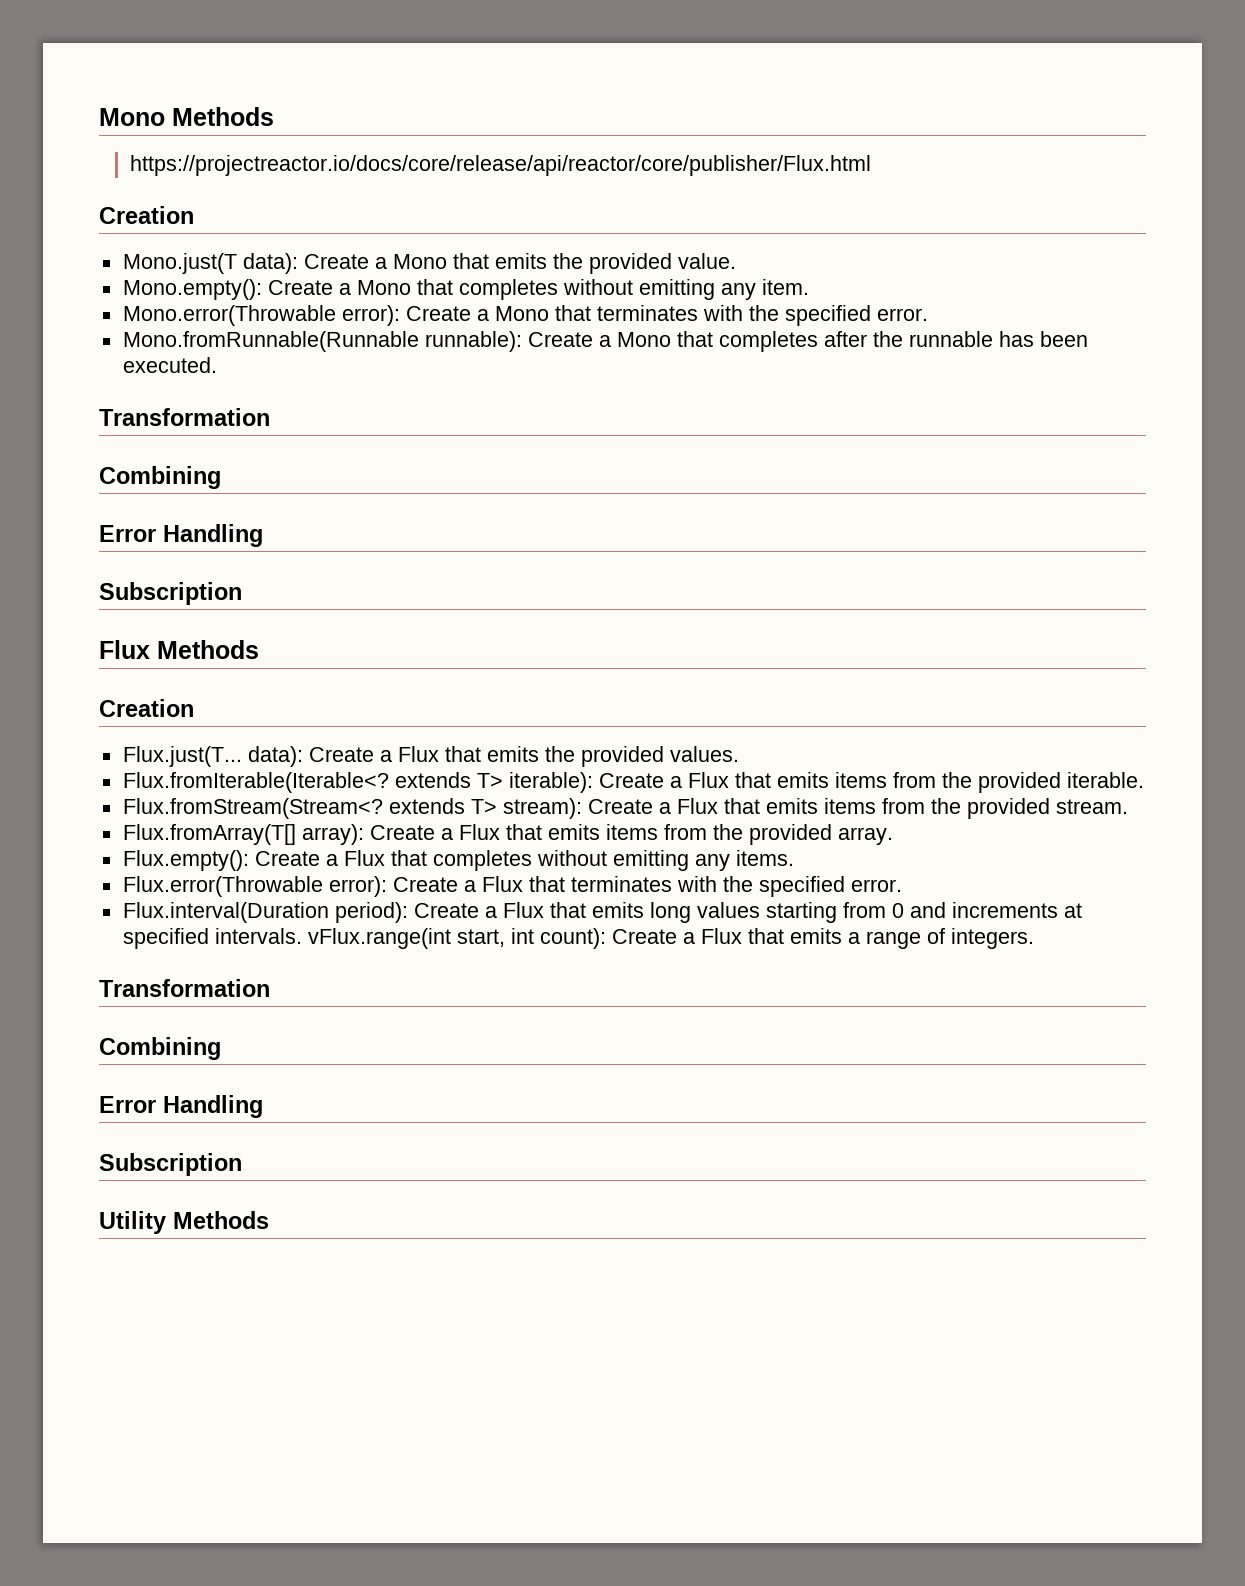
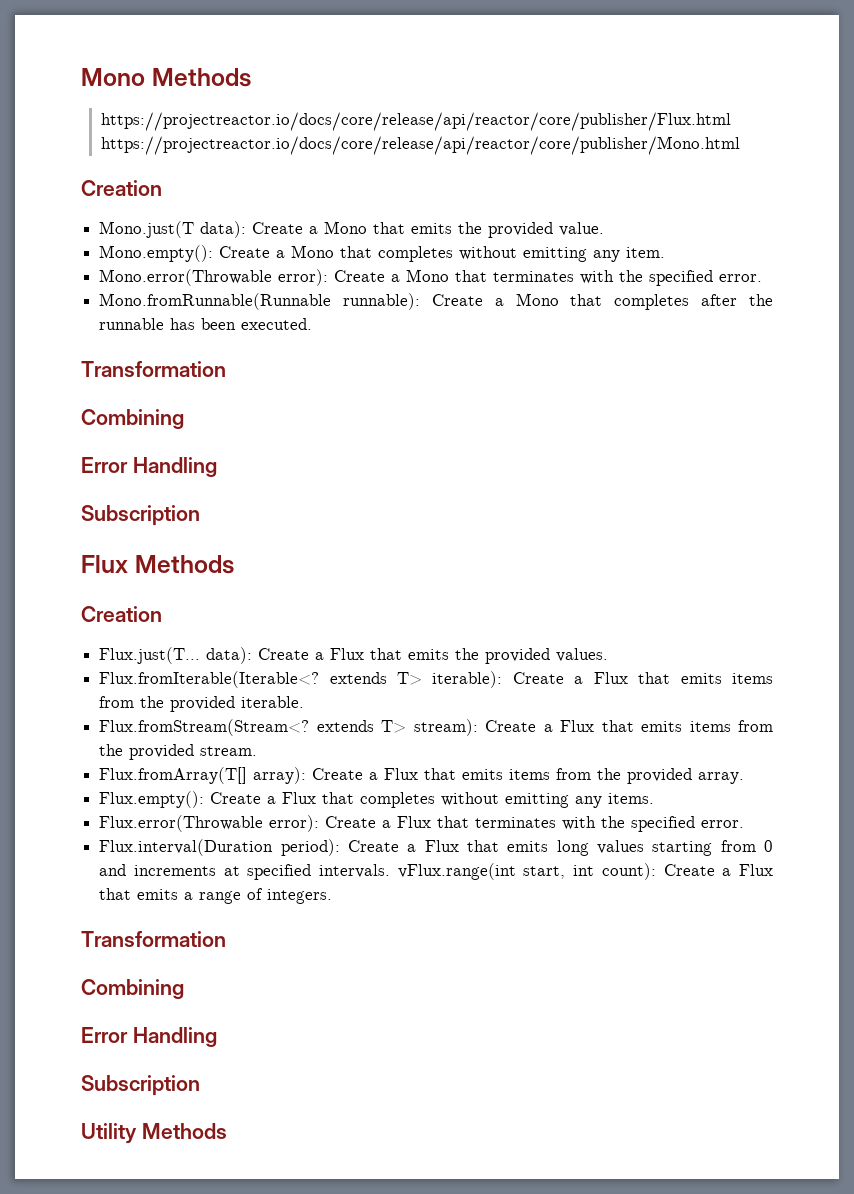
(871, 165) none -> [100,136,740,155] https://projectreactor.io/docs/core/release/api/reactor/core/publisher/Mono.html

